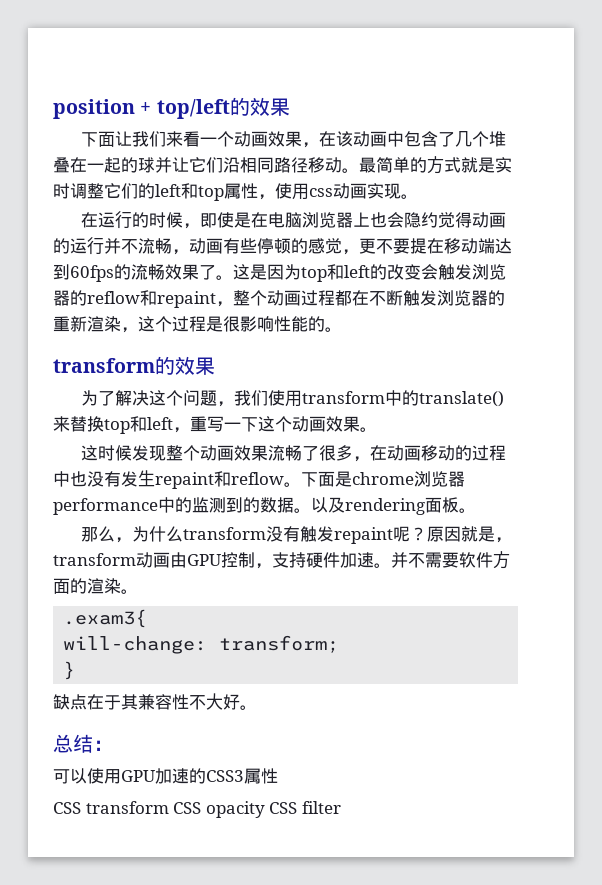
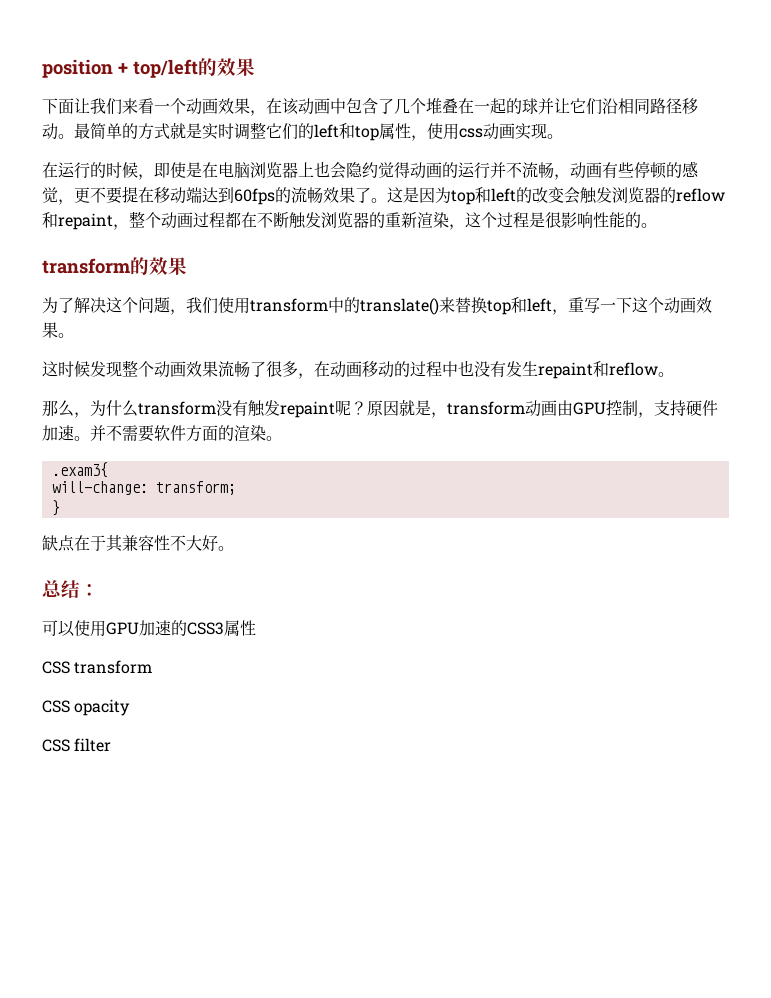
[301,471,465,487] [53,497,476,515] 下面是chrome浏览器performance中的监测到的数据。以及rendering面板。 -> (674, 374) none
(169, 807) none -> (153, 667) //
(265, 809) none -> (131, 707) //

